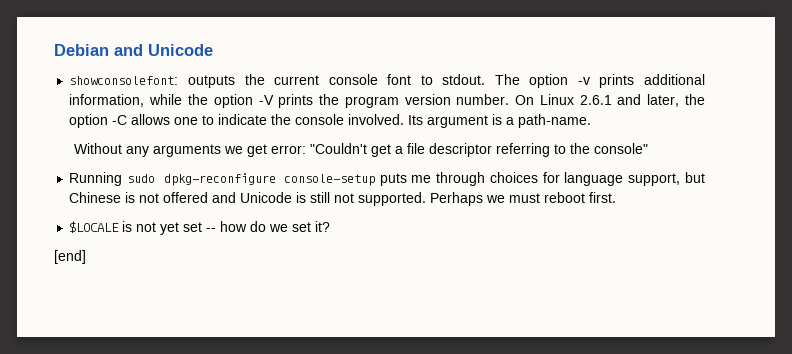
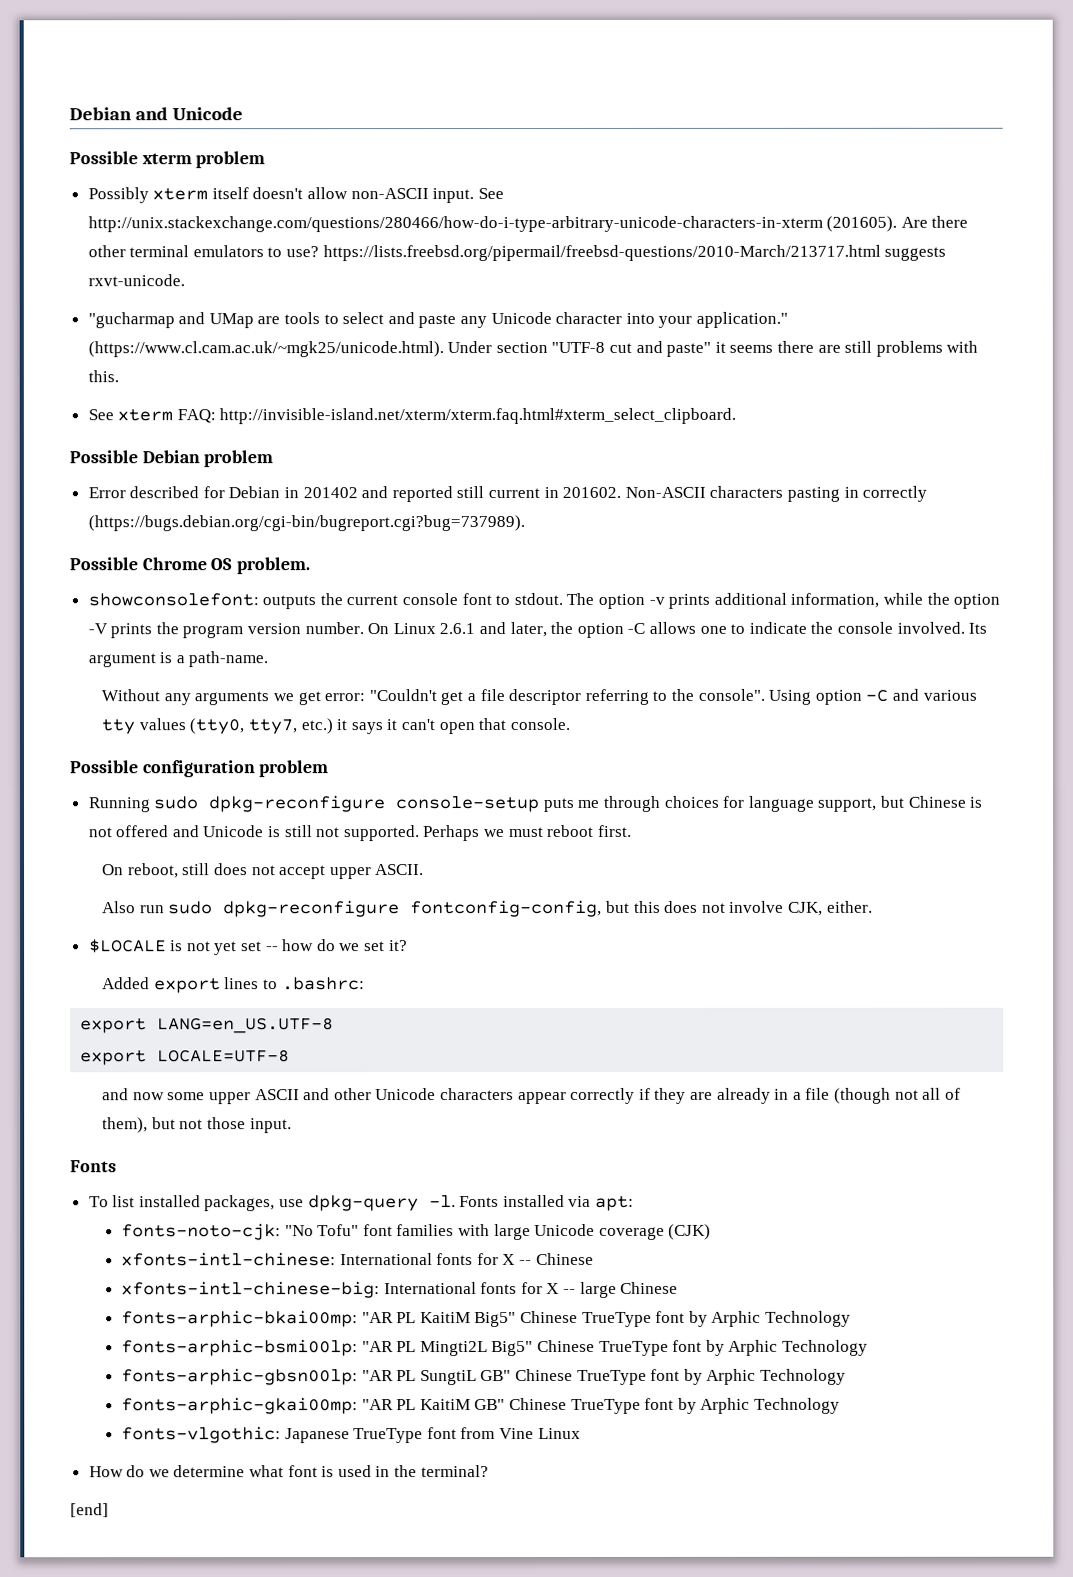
(213, 50) none -> [69,151,266,169] [87,187,504,204] [87,215,969,233] [87,244,947,262] [87,274,185,287] [87,311,788,329] [87,340,979,358] [87,370,119,383] [87,407,737,425] [69,450,274,468] [87,485,928,503] [87,515,525,532] [69,557,311,575] // Possible xterm problem // Possibly xterm itself doesn't allow non-ASCII input. See http://unix.stackexchange.com/questions/280466/how-do-i-type-arbitrary-unicode-characters-in-xterm (201605). Are there other terminal emulators to use? https://lists.freebsd.org/pipermail/freebsd-questions/2010-March/213717.html suggests rxvt-unicode. // "gucharmap and UMap are tools to select and paste any Unicode character into your application." (https://www.cl.cam.ac.uk/~mgk25/unicode.html). Under section "UTF-8 cut and paste" it seems there are still problems with this. // See xterm FAQ: http://invisible-island.net/xterm/xterm.faq.html#xterm_select_clipboard. // Possible Debian problem // Error described for Debian in 201402 and reported still current in 201602. Non-ASCII characters pasting in correctly (https://bugs.debian.org/cgi-bin/bugreport.cgi?bug=737989). // Possible Chrome OS problem.
[594,143,649,154] console" -> [697,688,977,705] [101,717,570,735] [69,760,329,778] console". Using option -C and various tty values (tty0, tty7, etc.) it says it can't open that console. // Possible configuration problem
(617, 197) none -> [102,863,425,880] [102,899,873,918] // On reboot, still does not accept upper ASCII. // Also run sudo dpkg-reconfigure fontconfig-config, but this does not involve CJK, either.
(331, 226) none -> [102,977,365,994] [80,1018,335,1034] [80,1050,291,1066] [102,1087,961,1105] [102,1117,292,1134] [70,1160,117,1173] [88,1194,635,1212] [120,1223,712,1241] [120,1252,594,1267] [120,1281,679,1299] [120,1310,851,1328] [120,1339,868,1357] [120,1368,846,1386] [120,1397,840,1415] [120,1426,581,1444] [88,1465,489,1478] // Added export lines to .bashrc: // export LANG=en_US.UTF-8 // export LOCALE=UTF-8 // and now some upper ASCII and other Unicode characters appear correctly if they are already in a file (though not all of them), but not those input. // Fonts // To list installed packages, use dpkg-query -l. Fonts installed via apt: // fonts-noto-cjk: "No Tofu" font families with large Unicode coverage (CJK) // xfonts-intl-chinese: International fonts for X -- Chinese // xfonts-intl-chinese-big: International fonts for X -- large Chinese // fonts-arphic-bkai00mp: "AR PL KaitiM Big5" Chinese TrueType font by Arphic Technology // fonts-arphic-bsmi00lp: "AR PL Mingti2L Big5" Chinese TrueType font by Arphic Technology // fonts-arphic-gbsn00lp: "AR PL SungtiL GB" Chinese TrueType font by Arphic Technology // fonts-arphic-gkai00mp: "AR PL KaitiM GB" Chinese TrueType font by Arphic Technology // fonts-vlgothic: Japanese TrueType font from Vine Linux // How do we determine what font is used in the terminal?

